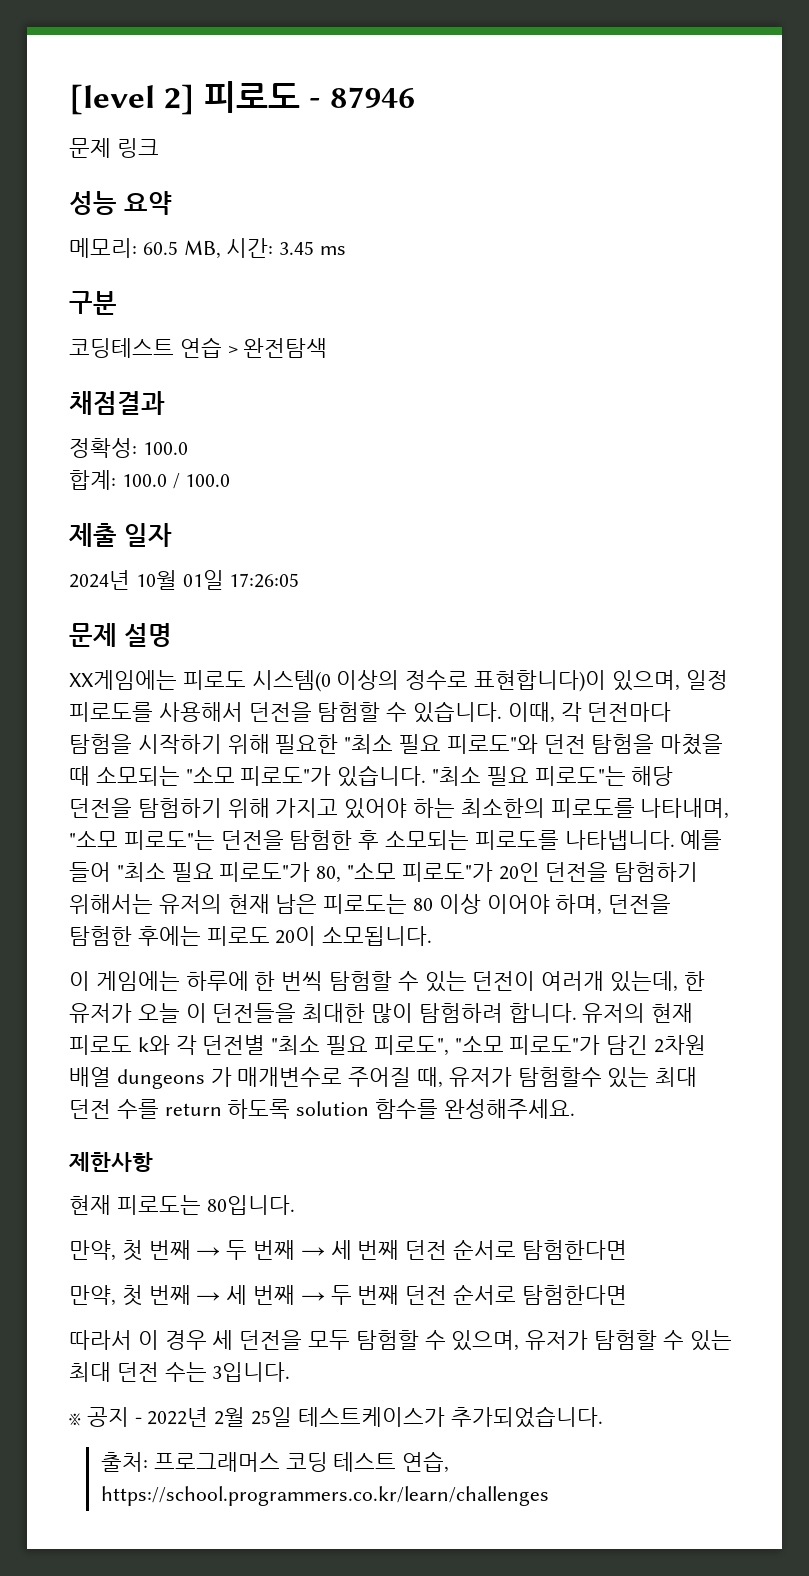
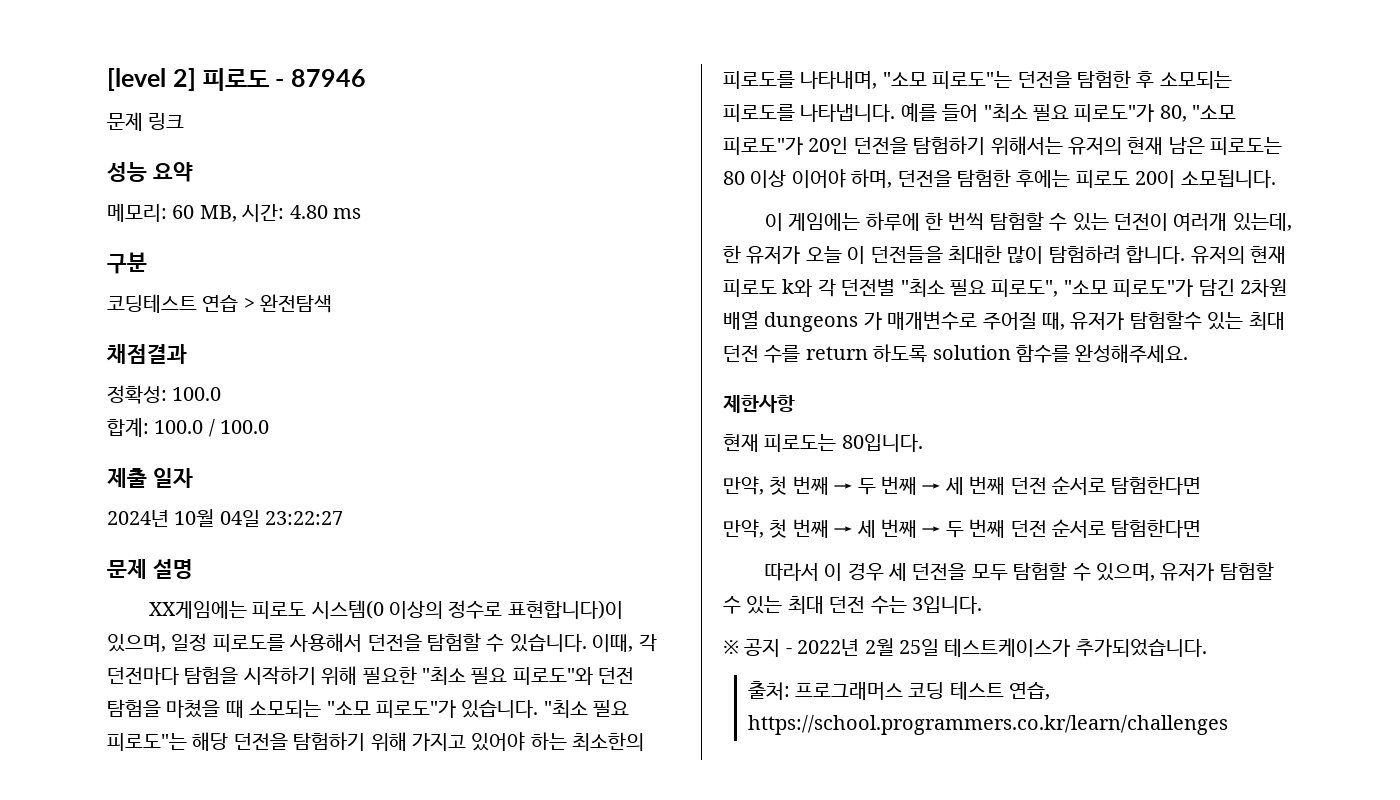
[142,241,178,255] 60.5 -> [172,205,195,219] 60
[279,241,315,255] 3.45 -> [289,205,328,219] 4.80
[182,570,300,590] 01일 17:26:05 -> [219,510,344,527] 04일 23:22:27

